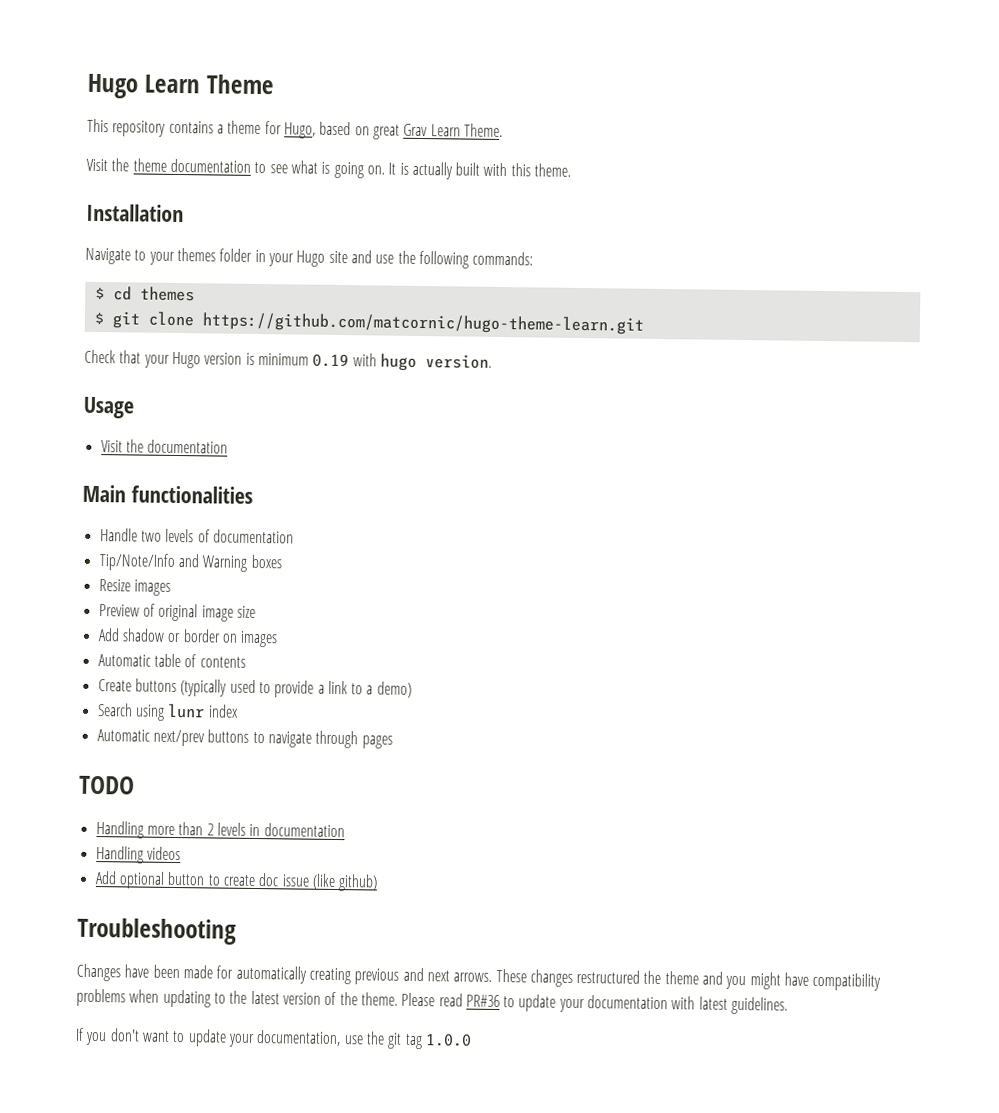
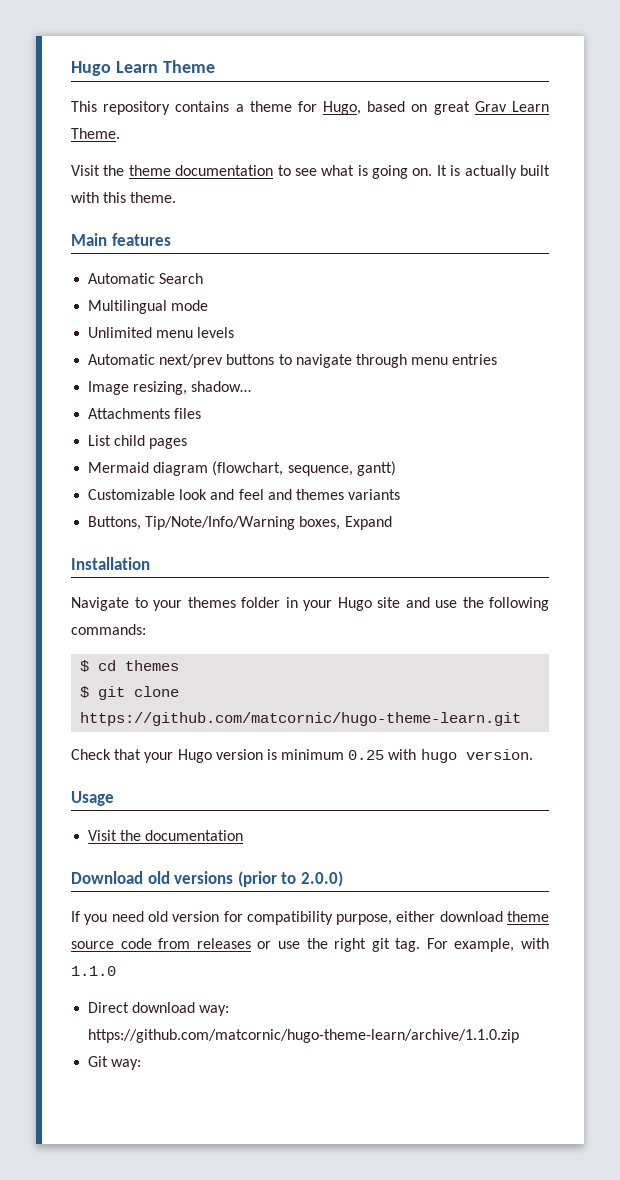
(572, 170) none -> [71,233,171,246] [88,273,204,284] [88,300,209,314] [88,327,235,338] [88,354,498,368] [88,381,252,395] [88,408,202,419] [88,435,188,449] [88,461,396,476] [88,489,401,500] [88,516,392,530] // Main features // Automatic Search // Multilingual mode // Unlimited menu levels // Automatic next/prev buttons to navigate through menu entries // Image resizing, shadow… // Attachments files // List child pages // Mermaid diagram (flowchart, sequence, gantt) // Customizable look and feel and themes variants // Buttons, Tip/Note/Info/Warning boxes, Expand
[312,353,350,368] 0.19 -> [348,750,385,760] 0.25
[82,484,253,504] [99,528,294,544] [98,553,282,572] [98,579,171,596] [98,603,256,622] [97,628,279,648] [97,653,246,668] [97,678,412,698] [96,703,239,721] [96,729,393,749] [79,775,135,795] [95,821,345,839] [95,846,181,864] [94,871,379,892] [77,917,237,945] [76,963,882,991] [76,988,789,1015] [75,1027,472,1050] Main functionalities // Handle two levels of documentation // Tip/Note/Info and Warning boxes // Resize images // Preview of original image size // Add shadow or border on images // Automatic table of contents // Create buttons (typically used to provide a link to a demo) // Search using lunr index // Automatic next/prev buttons to navigate through pages // TODO // Handling more than 2 levels in documentation // Handling videos // Add optional button to create doc issue (like github) // Troubleshooting // Changes have been made for automatically creating previous and next arrows. These changes restructured the theme and you might have compatibility problems when updating to the latest version of the theme. Please read PR#36 to update your documentation with latest guidelines. // If you don't want to update your documentation, use the git tag 1.0.0 -> [71,871,343,887] [71,911,549,925] [71,938,549,952] [71,966,116,976] [88,1002,230,1016] [88,1029,520,1043] [88,1056,142,1070] Download old versions (prior to 2.0.0) // If you need old version for compatibility purpose, either download theme source code from releases or use the right git tag. For example, with 1.1.0 // Direct download way: https://github.com/matcornic/hugo-theme-learn/archive/1.1.0.zip // Git way:

